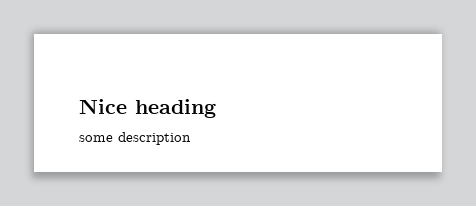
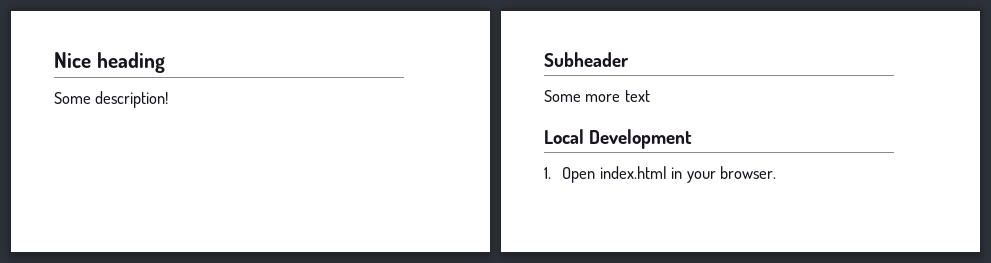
[79,132,191,145] some description -> [54,91,169,108] [544,52,629,67] [544,90,650,102] [544,129,693,149] [544,166,777,183] Some description! // Subheader // Some more text // Local Development // 1. Open index.html in your browser.

